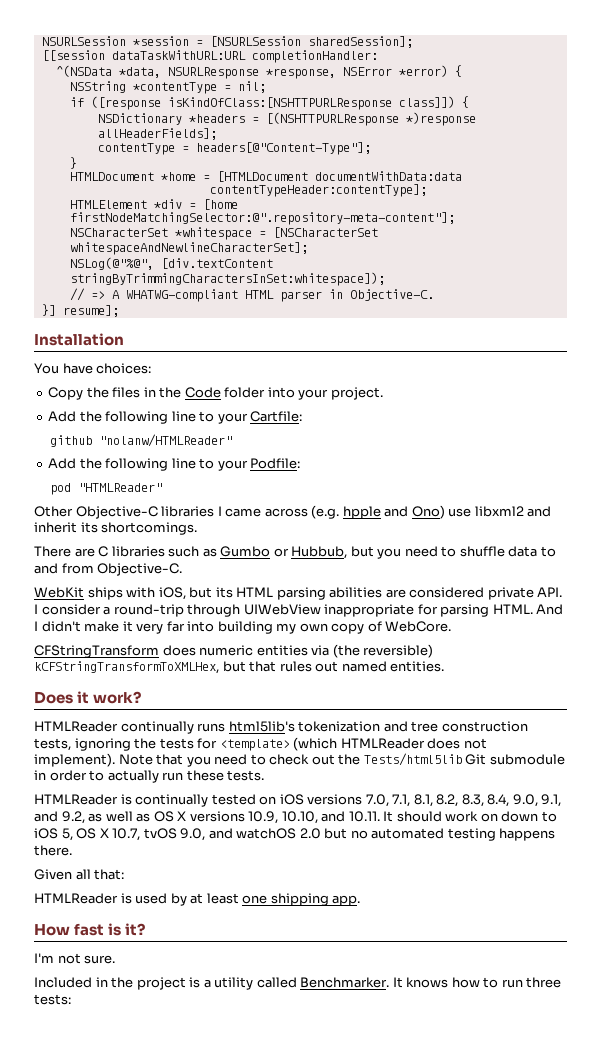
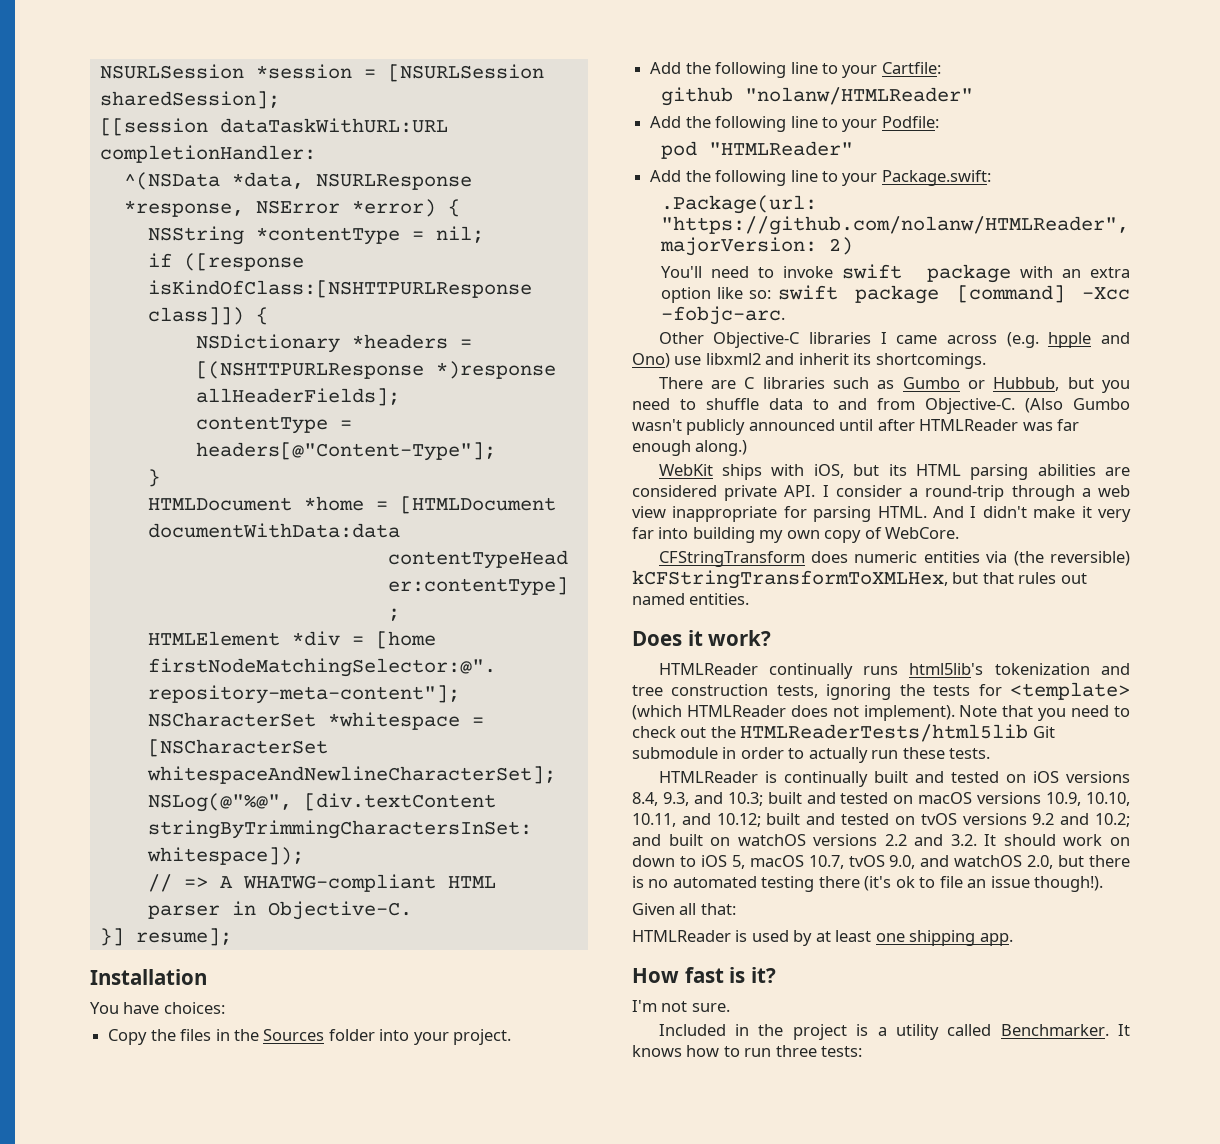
[184,387,221,398] Code -> [263,1029,325,1041] Sources
(163, 487) none -> [650,170,991,186] [660,195,817,214] [660,216,1129,235] [659,237,853,256] [660,264,1130,283] [660,285,1130,304] [660,306,785,325] // Add the following line to your Package.swift: // .Package(url: "https://github.com/nolanw/HTMLReader", majorVersion: 2) // You'll need to invoke swift package with an extra option like so: swift package [command] -Xcc -fobjc-arc.
(183, 569) none -> [1025,398,1130,413] [632,419,1080,435] [632,440,748,456] (Also Gumbo wasn't publicly announced until after HTMLReader was far enough along.)
[243,604,321,615] UIWebView -> [1081,485,1130,497] [632,506,666,518] a web view
[363,753,462,766] Tests/html5lib -> [740,724,1029,742] HTMLReaderTests/html5lib
(209, 800) none -> [873,771,944,783] built and
[365,794,562,807] [34,811,380,824] 7.0, 7.1, 8.1, 8.2, 8.3, 8.4, 9.0, 9.1, and 9.2, as well as OS X versions 10.9, 10.10, and 10.11. -> [632,792,1130,806] [632,813,1130,827] [632,834,977,846] 8.4, 9.3, and 10.3; built and tested on macOS versions 10.9, 10.10, 10.11, and 10.12; built and tested on tvOS versions 9.2 and 10.2; and built on watchOS versions 2.2 and 3.2.
[76,828,109,839] OS X -> [749,855,804,867] macOS
[299,828,556,841] [34,845,72,856] 2.0 but no automated testing happens there. -> [1027,855,1130,869] [632,876,1104,892] 2.0, but there is no automated testing there (it's ok to file an issue though!).

